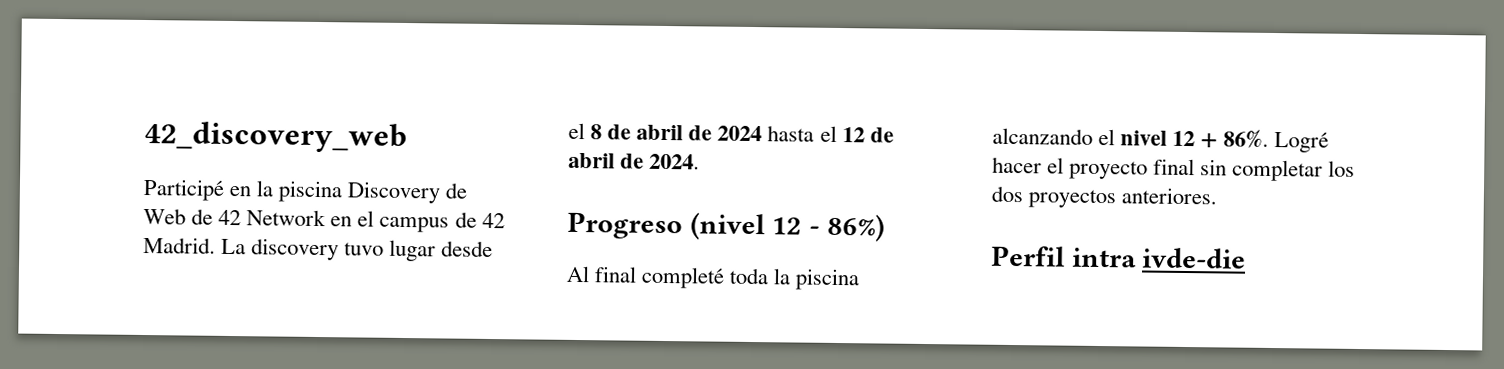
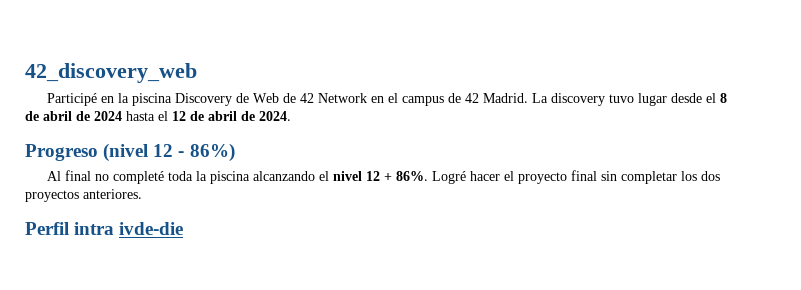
(638, 274) none -> [94,174,109,181] no

